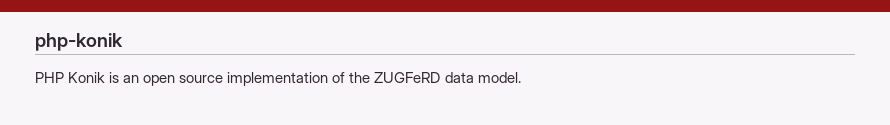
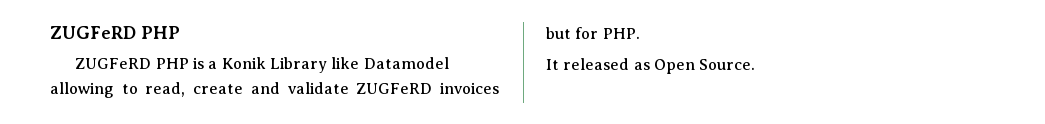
[35,33,123,51] [35,72,521,86] php-konik // PHP Konik is an open source implementation of the ZUGFeRD data model. -> [50,26,180,39] [75,57,449,73] [50,82,499,98] [546,27,640,39] [546,58,756,74] ZUGFeRD PHP // ZUGFeRD PHP is a Konik Library like Datamodel allowing to read, create and validate ZUGFeRD invoices but for PHP. // It released as Open Source.

